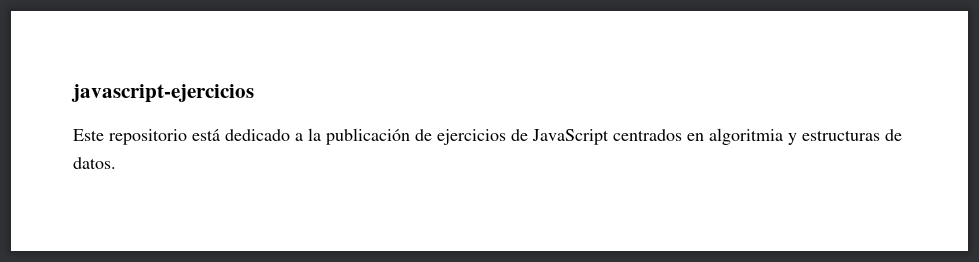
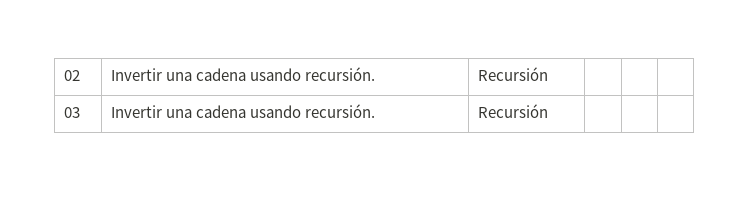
[71,84,254,103] [73,128,902,145] [73,157,116,169] javascript-ejercicios // Este repositorio está dedicado a la publicación de ejercicios de JavaScript centrados en algoritmia y estructuras de datos. -> [64,70,81,81] [111,67,376,81] [478,67,549,81] [64,107,81,118] [111,104,376,118] [478,104,549,118] 02 | Invertir una cadena usando recursión. | Recursión | | | // 03 | Invertir una cadena usando recursión. | Recursión | | |

